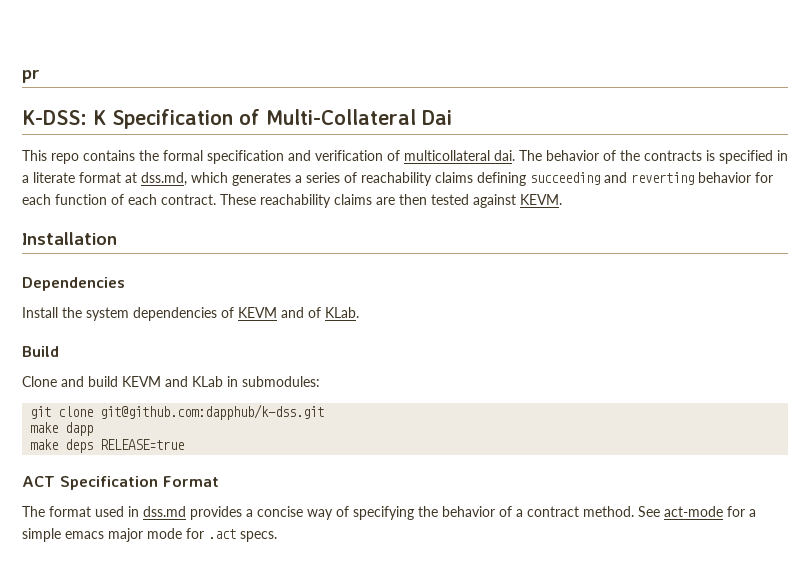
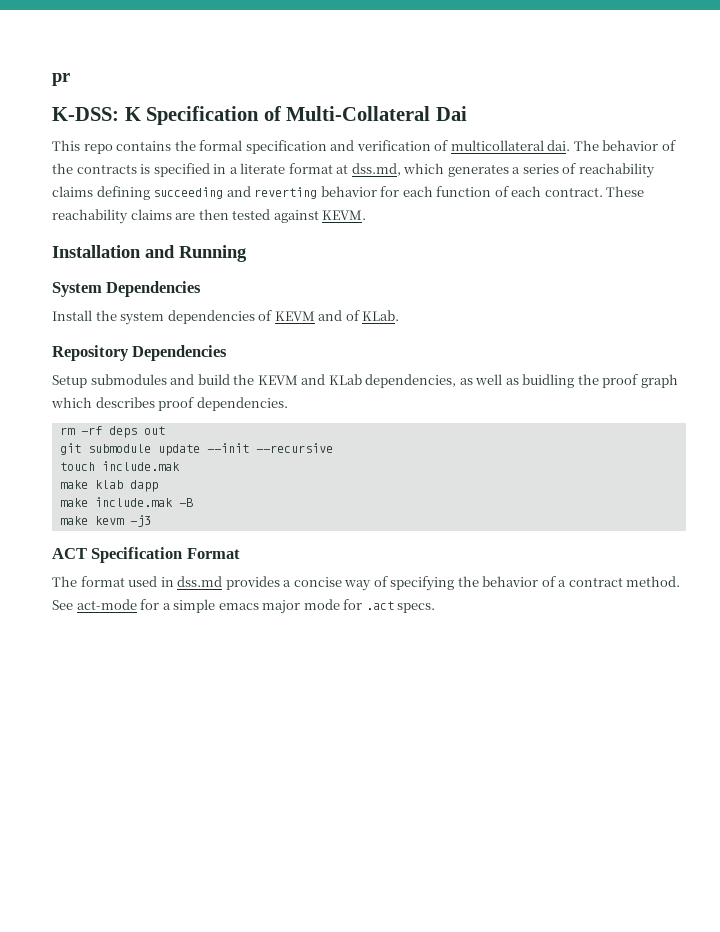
(117, 238) // -> [145,245,247,262] [52,282,102,297] and Running // System
[22,346,59,357] [22,376,57,387] Build // Clone -> [52,345,228,361] [52,374,167,388] Repository Dependencies // Setup submodules
(118, 381) none -> [233,374,255,385] the
[227,376,320,387] [30,404,325,420] [30,422,59,433] in submodules: // git clone git@github.com:dapphub/k-dss.git // make -> [365,374,678,388] [51,397,288,411] [59,426,165,438] [59,443,333,456] [59,461,180,471] [59,480,123,489] dependencies, as well as buidling the proof graph which describes proof dependencies. // rm -rf deps out // git submodule update --init --recursive // touch include.mak // make klab
[65,439,185,453] deps RELEASE=true -> [94,497,193,507] [59,515,151,527] include.mak -B // make kevm -j3

